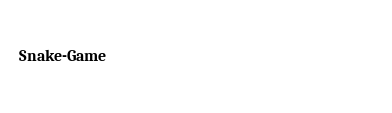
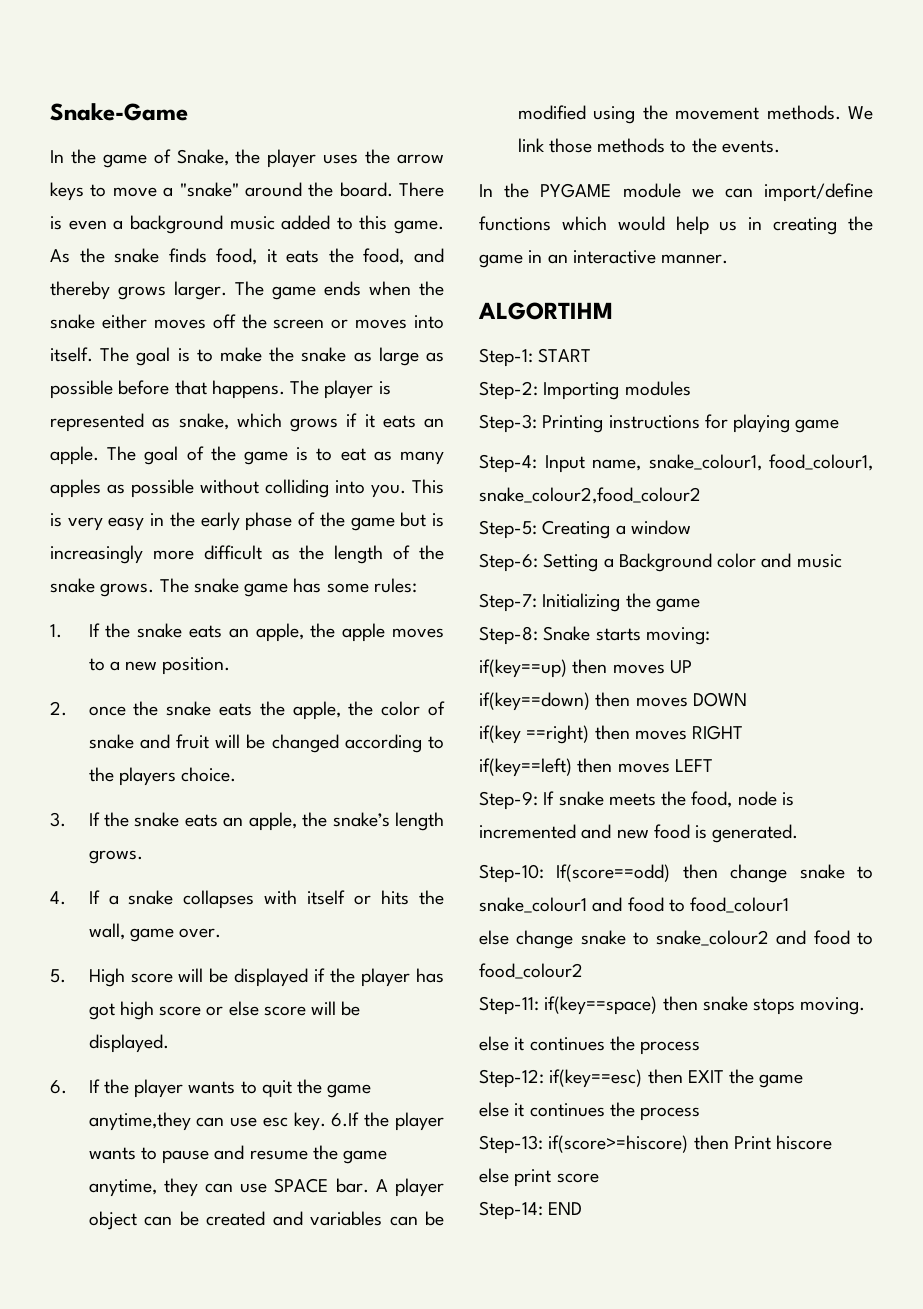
(106, 55) none -> [50,149,445,168] [50,182,444,201] [50,215,444,234] [50,248,444,265] [50,281,444,300] [50,314,444,329] [50,347,444,366] [50,380,391,399] [50,413,444,432] [50,446,444,465] [50,479,444,498] [50,512,444,531] [50,545,444,564] [50,578,417,597] [50,623,444,642] [88,657,231,675] [50,701,445,720] [88,734,444,753] [88,767,237,786] [50,812,444,831] [88,850,143,864] [50,890,444,909] [88,923,222,942] [50,968,444,987] [88,1001,361,1020] [88,1034,169,1053] [50,1079,372,1098] [88,1112,444,1131] [88,1145,388,1164] [88,1178,444,1197] [88,1211,444,1230] [517,105,873,124] [517,138,780,153] [479,183,873,202] [479,216,873,235] [479,250,729,268] [478,302,613,320] [479,348,592,367] [479,381,691,400] [479,414,840,433] [479,454,873,473] [479,487,701,504] [479,520,691,539] [479,553,842,572] [479,593,700,612] [479,626,710,645] [479,659,692,678] [479,692,747,711] [479,725,744,744] [479,758,713,777] [479,791,794,810] [479,824,799,843] [479,864,873,883] [479,897,790,913] [479,930,873,949] [479,963,583,979] [479,996,866,1015] [479,1036,701,1055] [479,1069,804,1088] [479,1102,701,1121] [479,1135,833,1154] [479,1168,599,1187] [479,1201,583,1220] // In the game of Snake, the player uses the arrow keys to move a "snake" around the board. There is even a background music added to this game. As the snake finds food, it eats the food, and thereby grows larger. The game ends when the snake either moves off the screen or moves into itself. The goal is to make the snake as large as possible before that happens. The player is represented as snake, which grows if it eats an apple. The goal of the game is to eat as many apples as possible without colliding into you. This is very easy in the early phase of the game but is increasingly more difficult as the length of the snake grows. The snake game has some rules: // 1. If the snake eats an apple, the apple moves to a new position. // 2. once the snake eats the apple, the color of snake and fruit will be changed according to the players choice. // 3. If the snake eats an apple, the snake’s length grows. // 4. If a snake collapses with itself or hits the wall, game over. // 5. High score will be displayed if the player has got high score or else score will be displayed. // 6. If the player wants to quit the game anytime,they can use esc key. 6.If the player wants to pause and resume the game anytime, they can use SPACE bar. A player object can be created and variables can be modified using the movement methods. We link those methods to the events. // In the PYGAME module we can import/define functions which would help us in creating the game in an interactive manner. // ALGORTIHM // Step-1: START // Step-2: Importing modules // Step-3: Printing instructions for playing game // Step-4: Input name, snake_colour1, food_colour1, snake_colour2,food_colour2 // Step-5: Creating a window // Step-6: Setting a Background color and music // Step-7: Initializing the game // Step-8: Snake starts moving: // if(key==up) then moves UP // if(key==down) then moves DOWN // if(key ==right) then moves RIGHT // if(key==left) then moves LEFT // Step-9: If snake meets the food, node is incremented and new food is generated. // Step-10: If(score==odd) then change snake to snake_colour1 and food to food_colour1 // else change snake to snake_colour2 and food to food_colour2 // Step-11: if(key==space) then snake stops moving. // else it continues the process // Step-12: if(key==esc) then EXIT the game // else it continues the process // Step-13: if(score>=hiscore) then Print hiscore // else print score // Step-14: END

